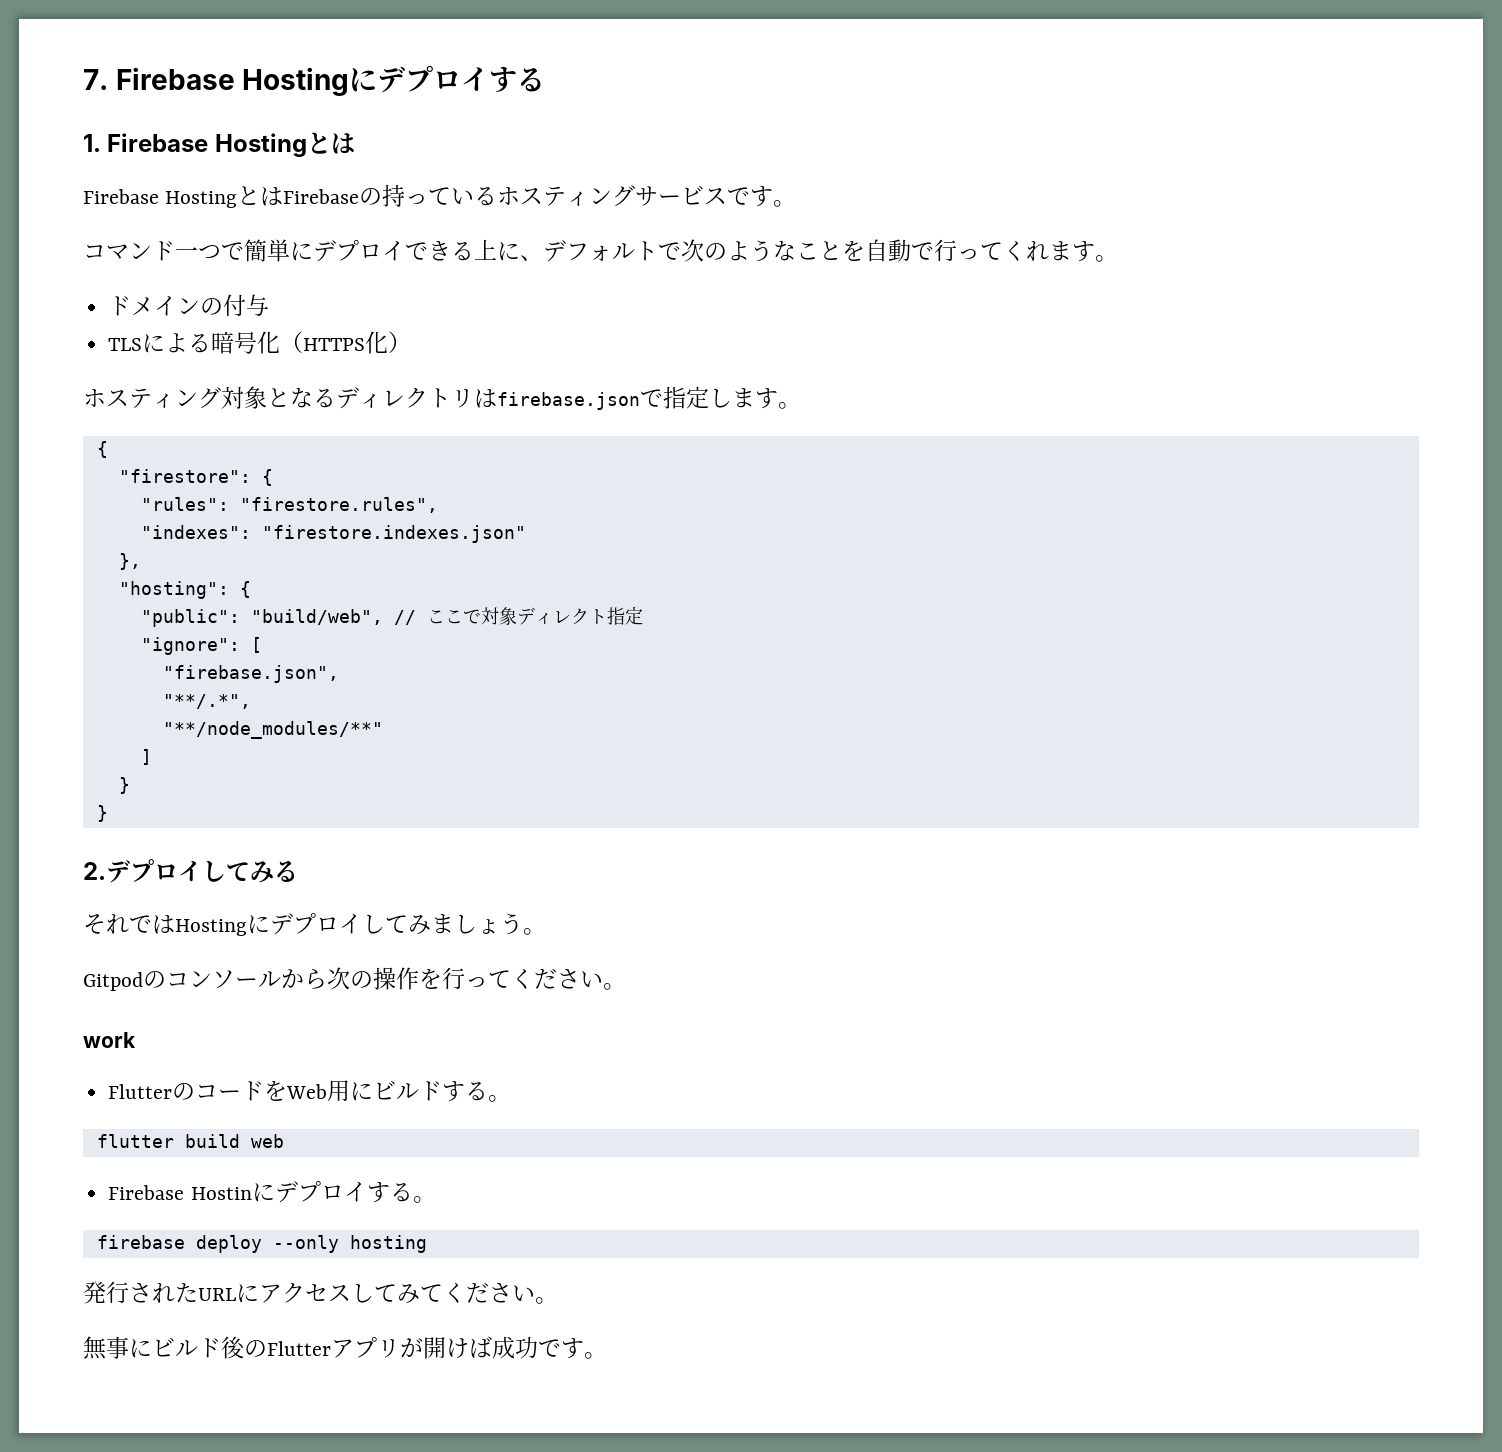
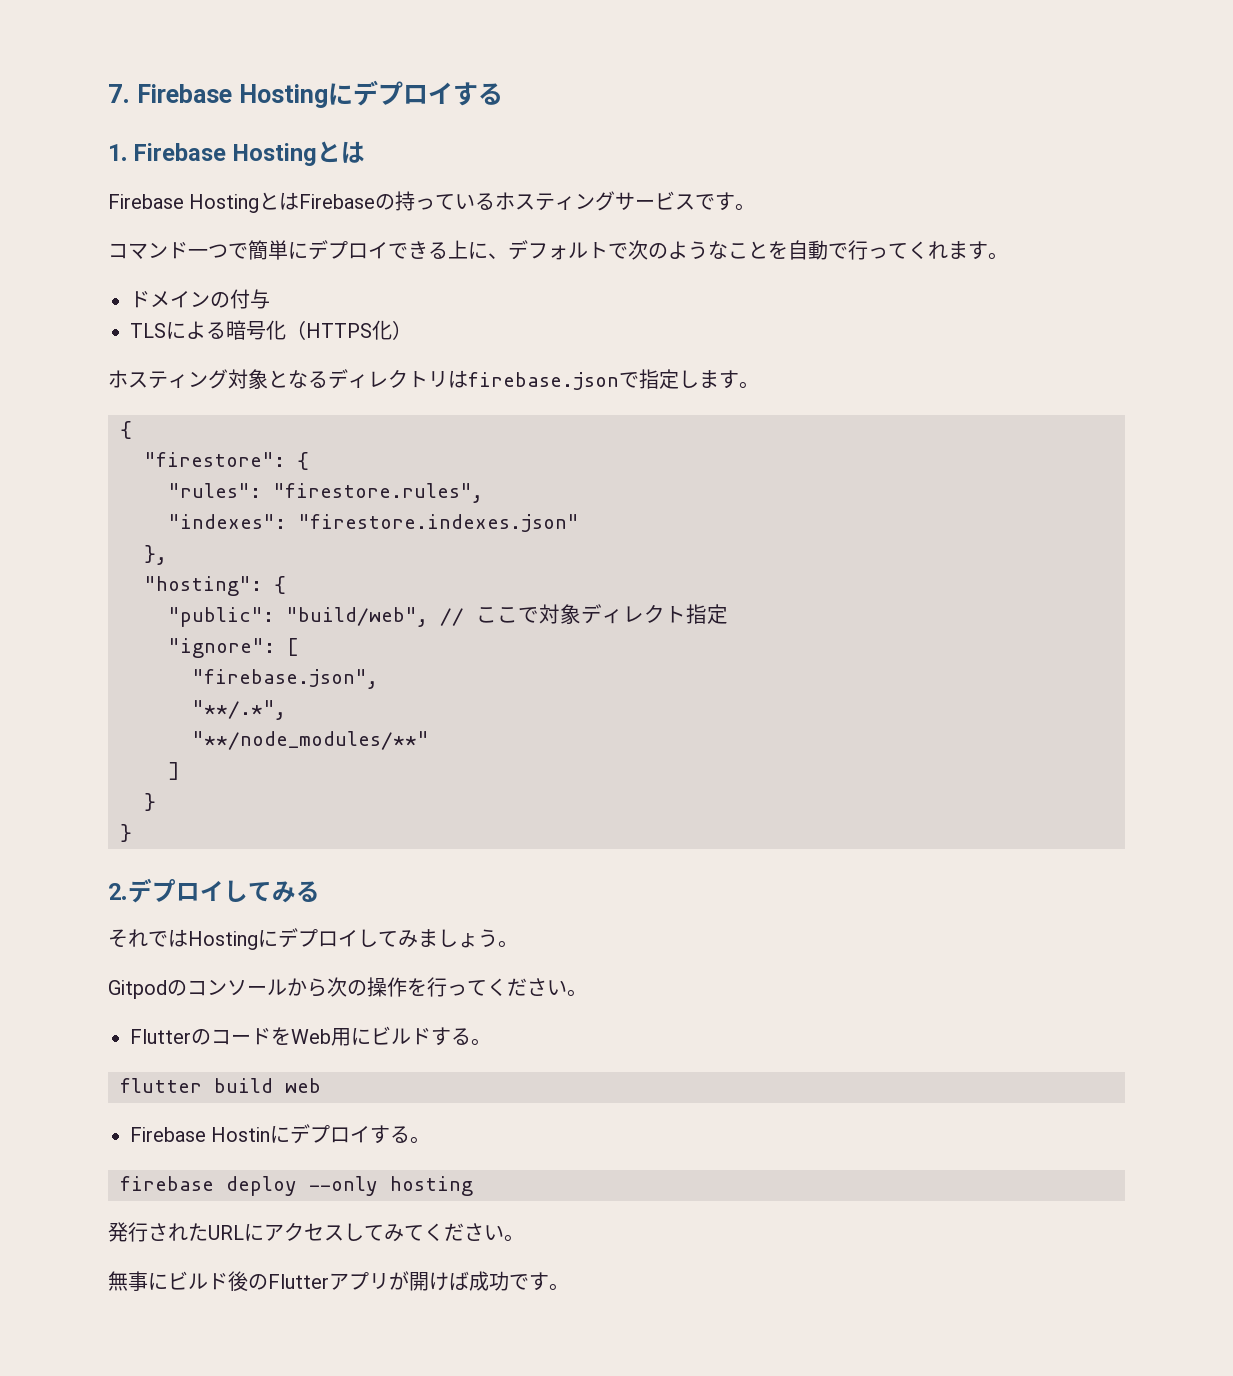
[83,1032,136,1048] // work -> (587, 993) none

